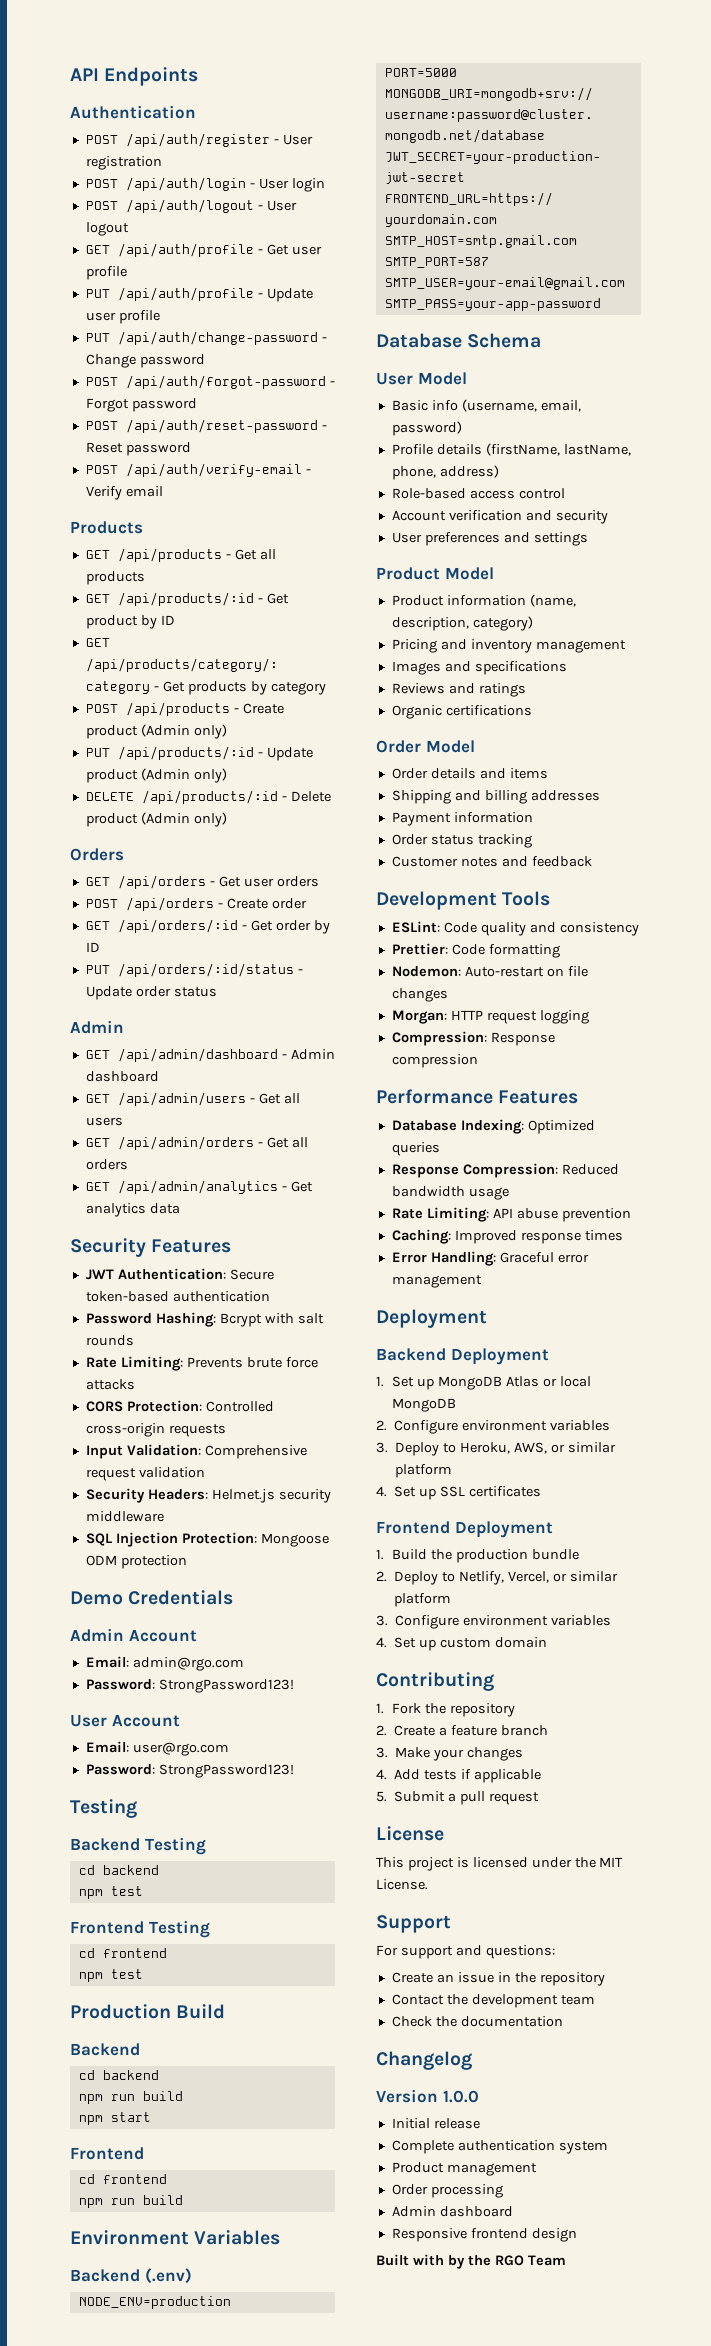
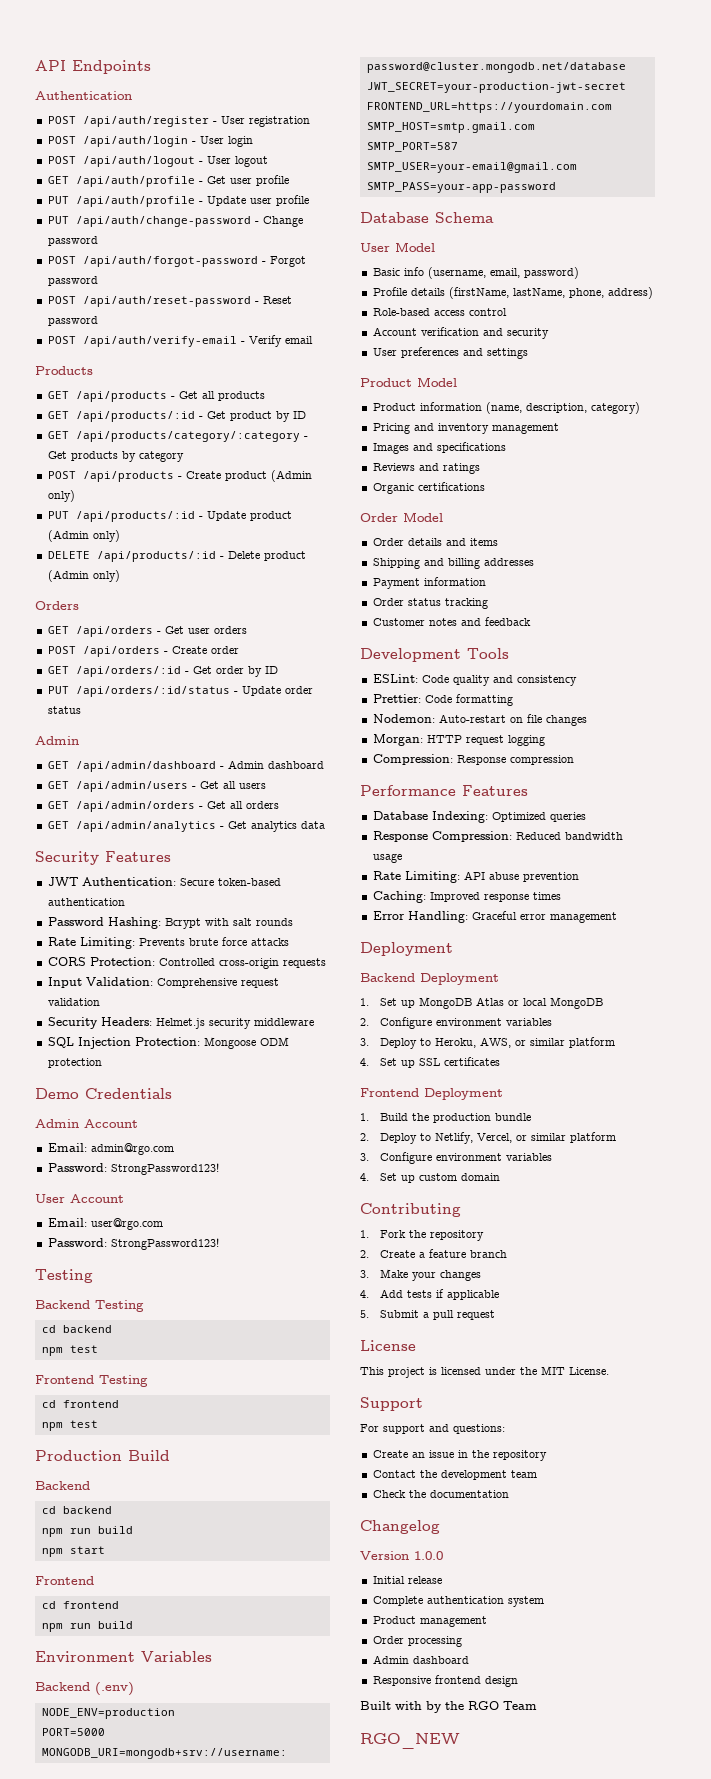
(566, 2260) none -> [360,1733,460,1749] // RGO_NEW

